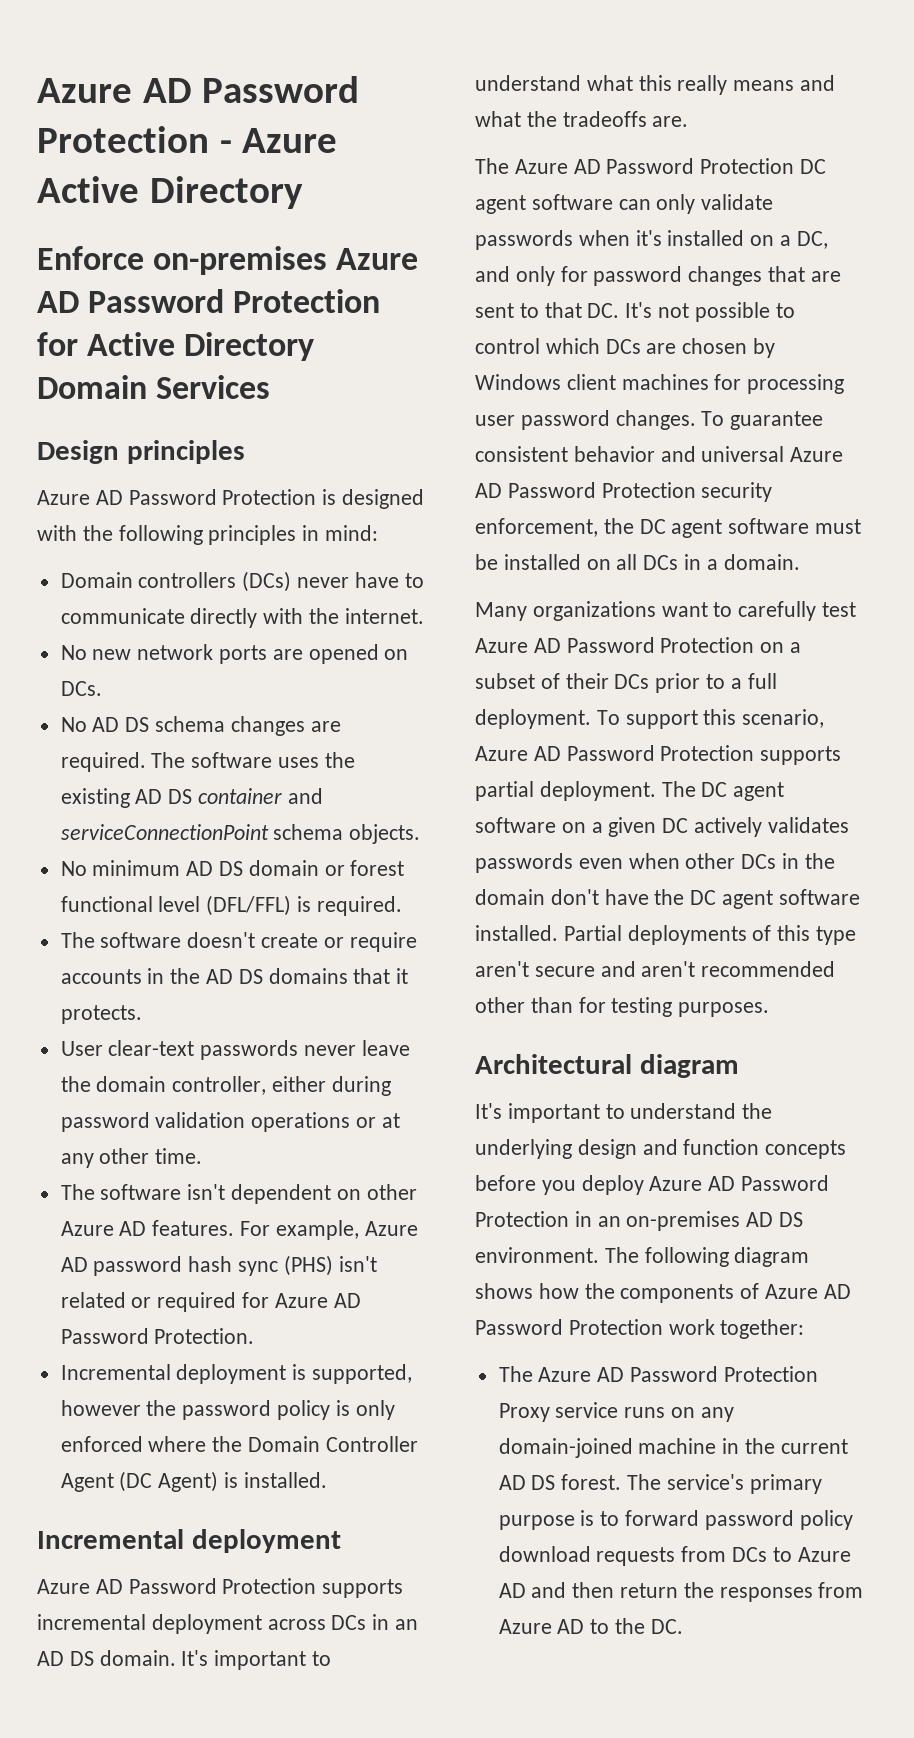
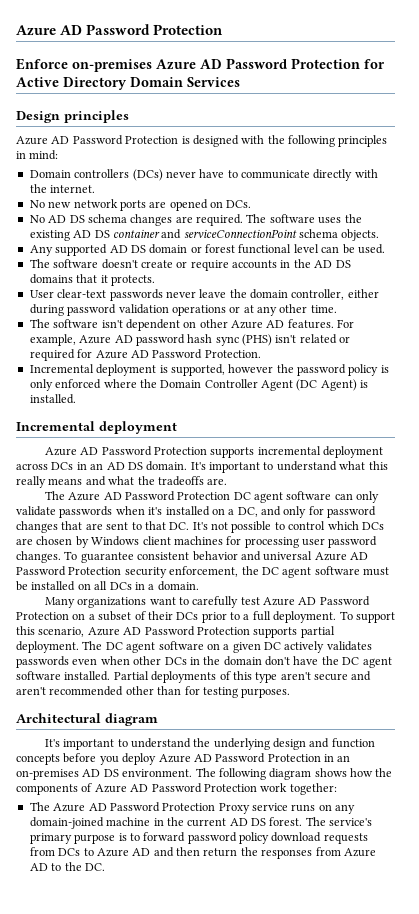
[37,76,360,103] [37,126,338,153] [37,176,303,209] Azure AD Password Protection - Azure Active Directory -> [16,24,224,36] Azure AD Password Protection
[60,860,181,876] No minimum -> [29,244,108,256] Any supported
[206,895,402,916] (DFL/FFL) is required. -> [321,244,385,254] can be used.

